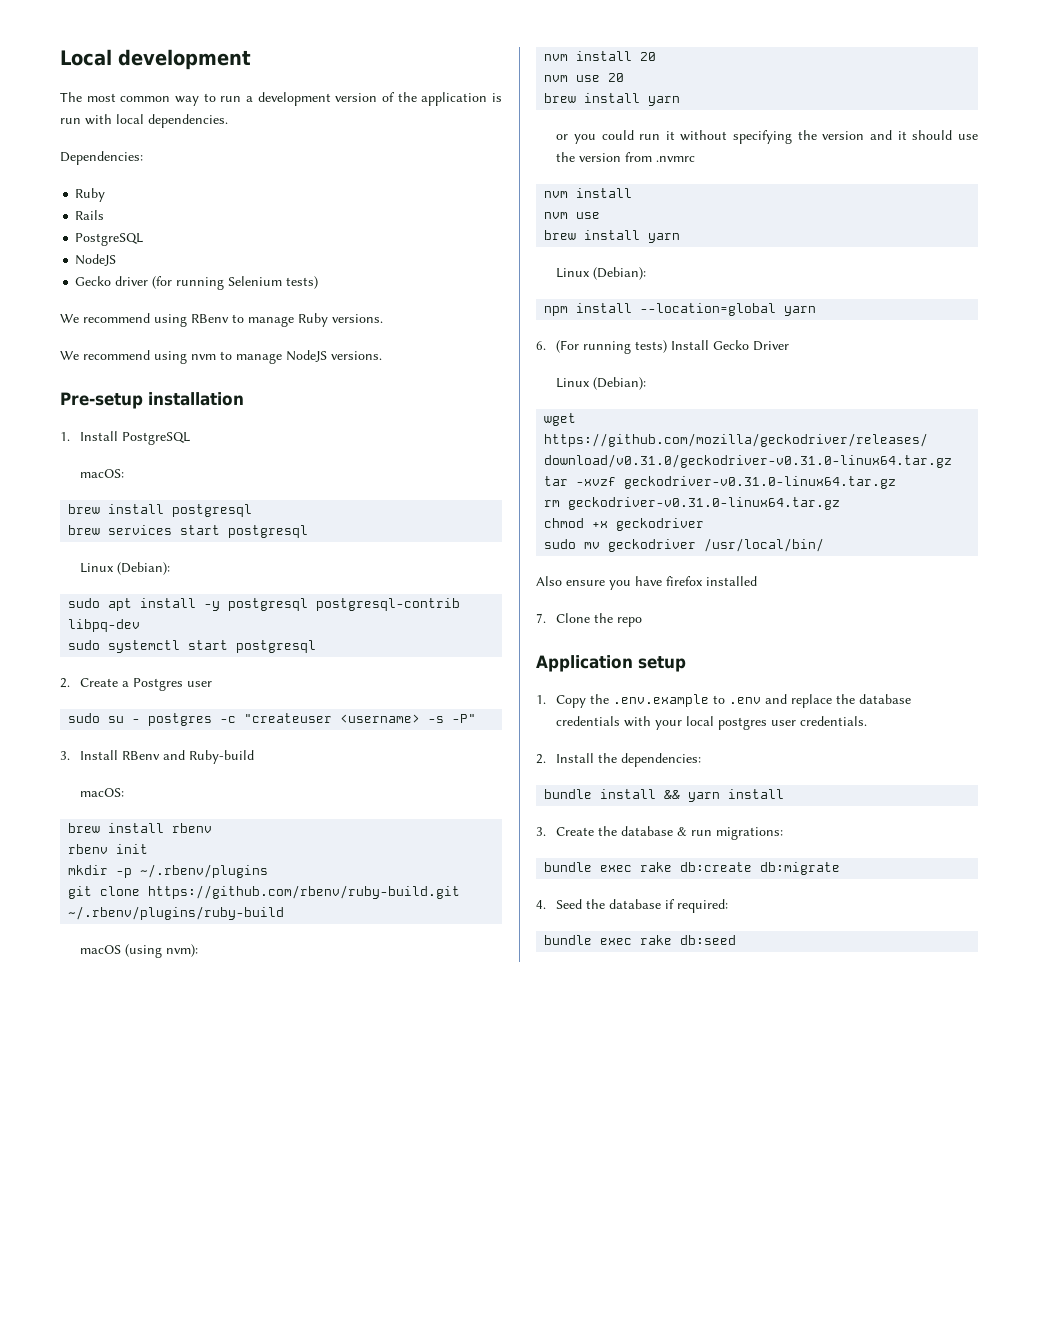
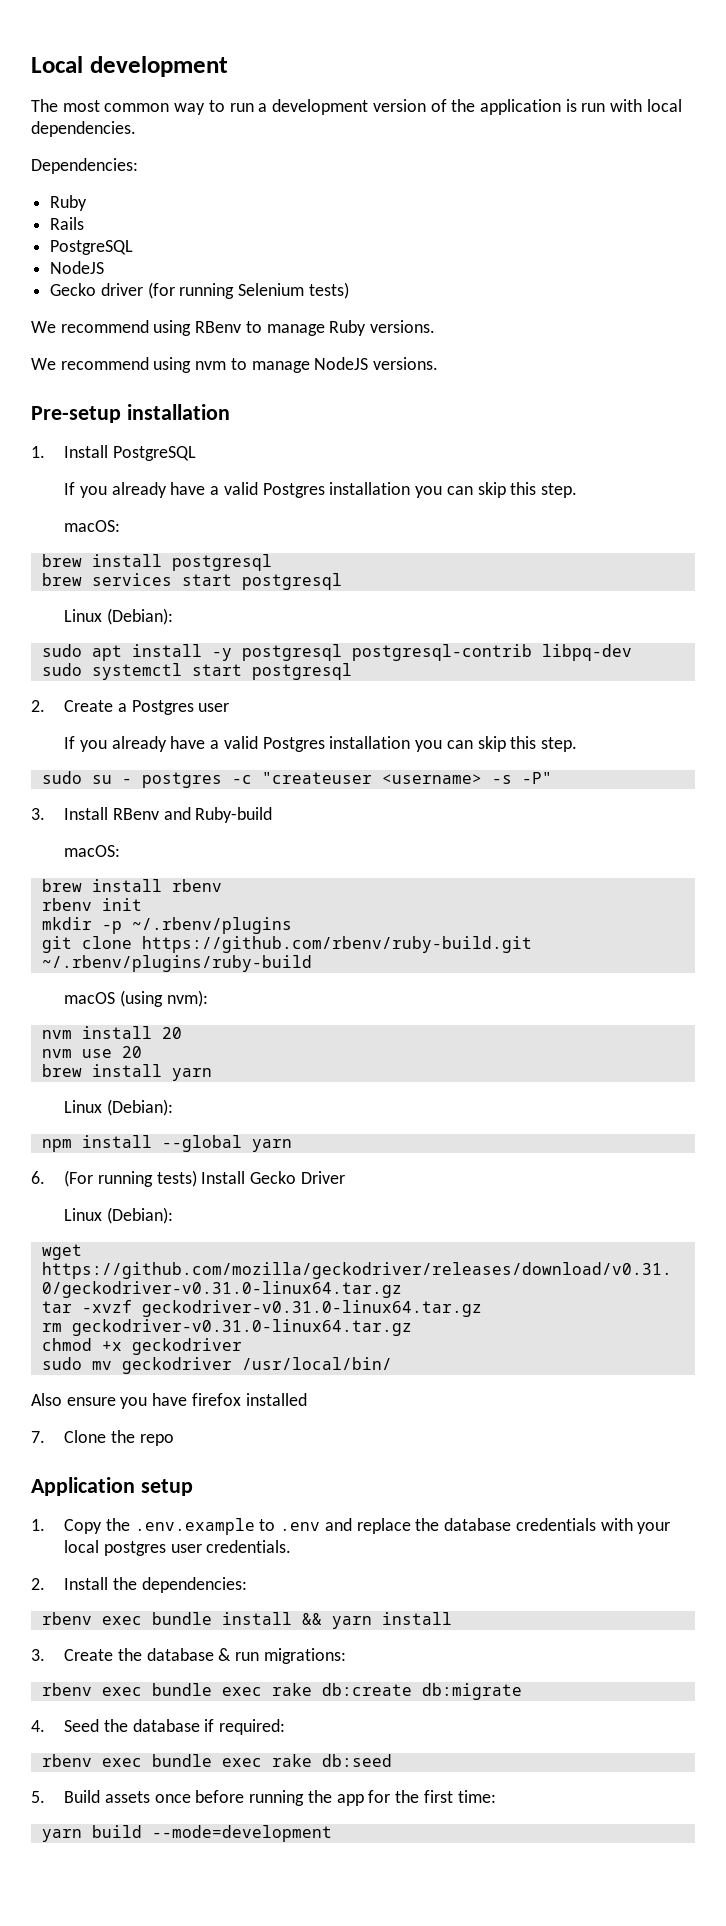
(191, 438) none -> [64,482,577,498] // If you already have a valid Postgres installation you can skip this step.
(213, 684) none -> [64,736,577,752] // If you already have a valid Postgres installation you can skip this step.
[556,130,979,144] [556,152,696,162] [544,188,633,198] [544,212,601,219] [544,230,681,243] // or you could run it without specifying the version and it should use the version from .nvmrc // nvm install // nvm use // brew install yarn -> (212, 1074) none
[640,303,777,316] --location=global -> [161,1135,242,1152] --global
(702, 760) none -> [41,1612,142,1625] rbenv exec
(784, 833) none -> [41,1683,142,1696] rbenv exec
(729, 906) none -> [41,1754,142,1767] rbenv exec
(737, 940) none -> [31,1790,496,1806] [41,1825,332,1842] // 5. Build assets once before running the app for the first time: // yarn build --mode=development

